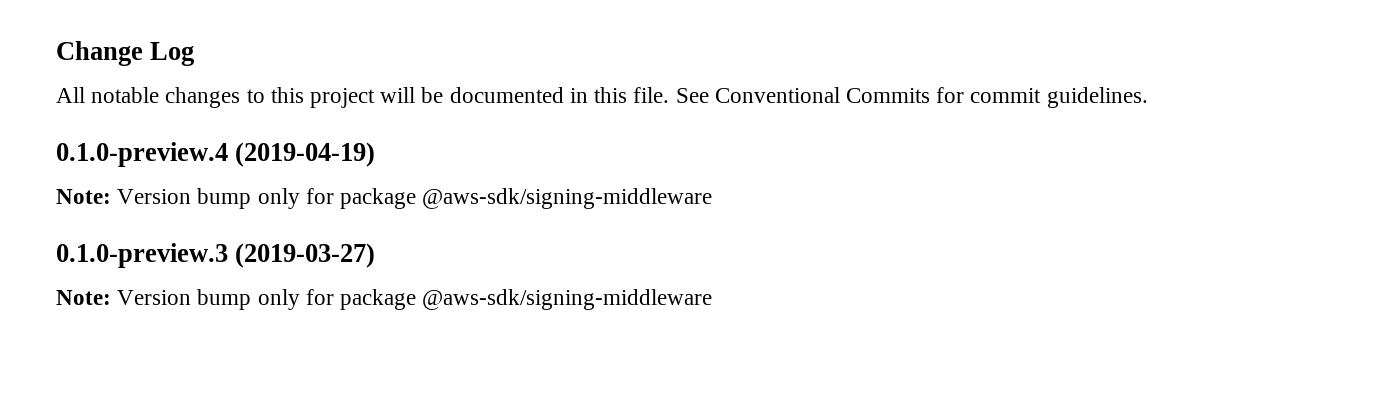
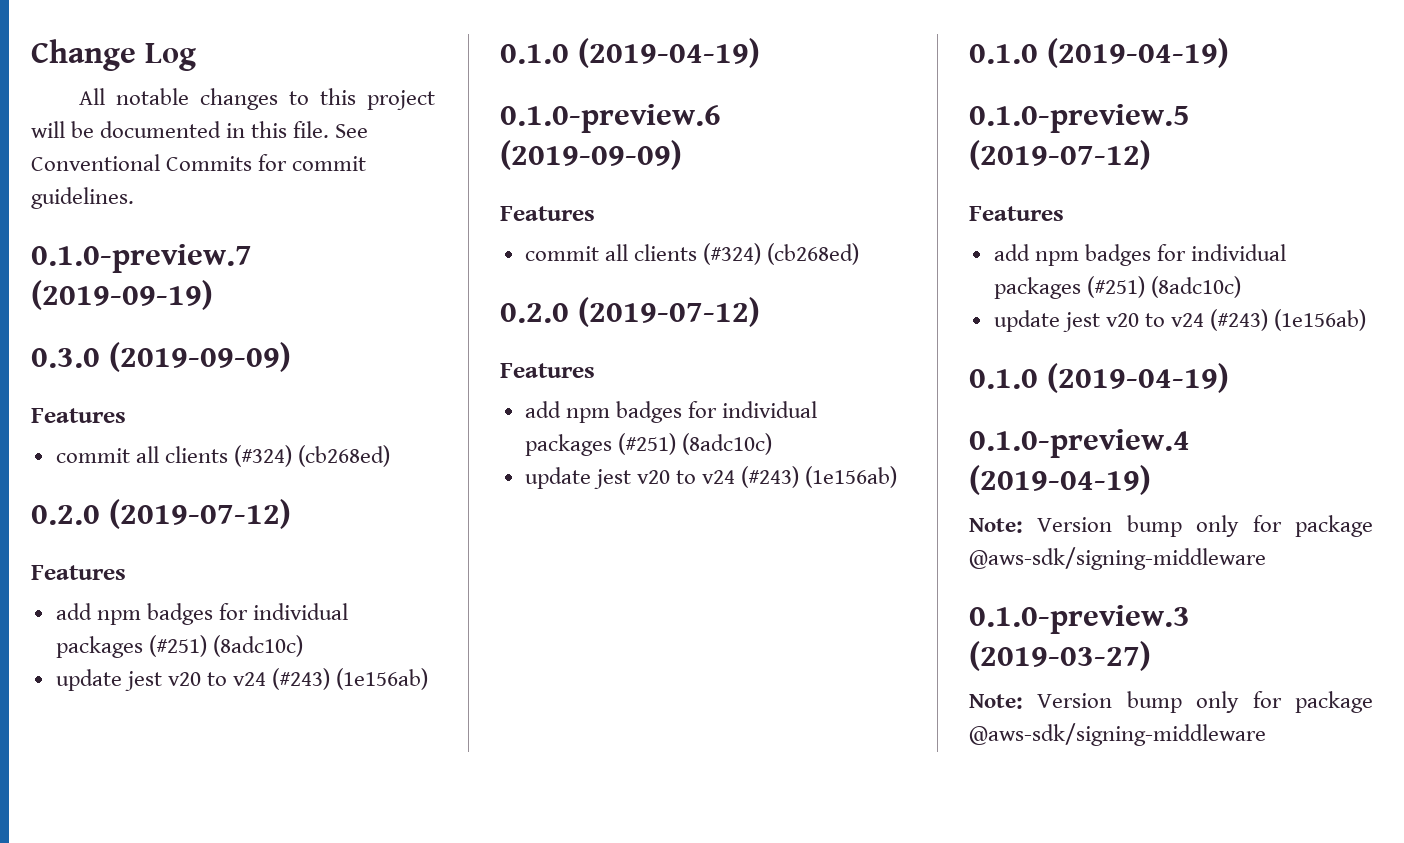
(1148, 97) none -> [31,244,252,273] [31,280,213,310] [31,342,291,372] [31,408,126,423] [55,445,391,467] [31,499,291,529] [31,565,126,580] [55,603,349,625] [55,635,303,658] [55,668,429,691] [500,38,760,68] [500,104,721,133] [500,140,682,170] [500,206,595,221] [524,243,860,265] [500,297,760,327] [500,363,595,378] [524,401,818,423] [524,433,772,456] [524,466,898,489] [969,38,1229,68] [969,104,1190,133] [969,140,1151,170] [969,206,1064,221] [993,244,1287,266] [993,276,1241,299] [993,309,1367,332] [969,363,1229,393] // 0.1.0-preview.7 (2019-09-19) // 0.3.0 (2019-09-09) // Features // commit all clients (#324) (cb268ed) // 0.2.0 (2019-07-12) // Features // add npm badges for individual packages (#251) (8adc10c) // update jest v20 to v24 (#243) (1e156ab) // 0.1.0 (2019-04-19) // 0.1.0-preview.6 (2019-09-09) // Features // commit all clients (#324) (cb268ed) // 0.2.0 (2019-07-12) // Features // add npm badges for individual packages (#251) (8adc10c) // update jest v20 to v24 (#243) (1e156ab) // 0.1.0 (2019-04-19) // 0.1.0-preview.5 (2019-07-12) // Features // add npm badges for individual packages (#251) (8adc10c) // update jest v20 to v24 (#243) (1e156ab) // 0.1.0 (2019-04-19)

